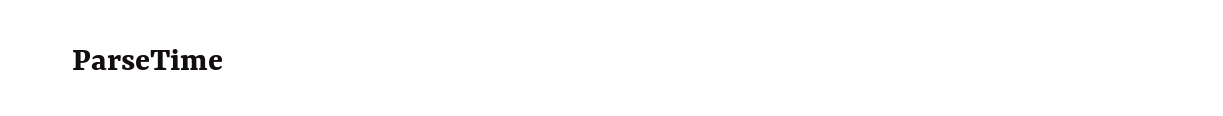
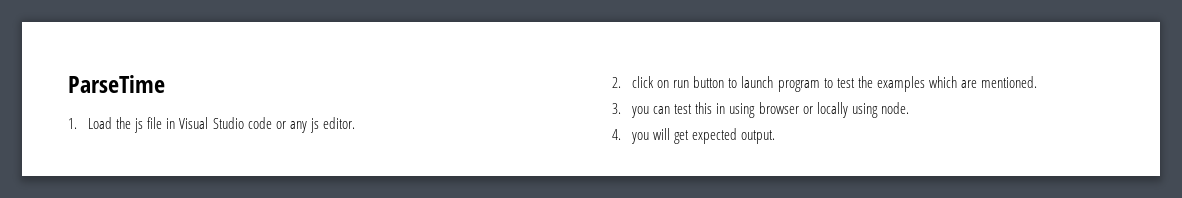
(223, 59) none -> [68,117,355,133] [612,76,1037,92] [612,102,909,118] [612,128,776,144] // 1. Load the js file in Visual Studio code or any js editor. // 2. click on run button to launch program to test the examples which are mentioned. // 3. you can test this in using browser or locally using node. // 4. you will get expected output.

